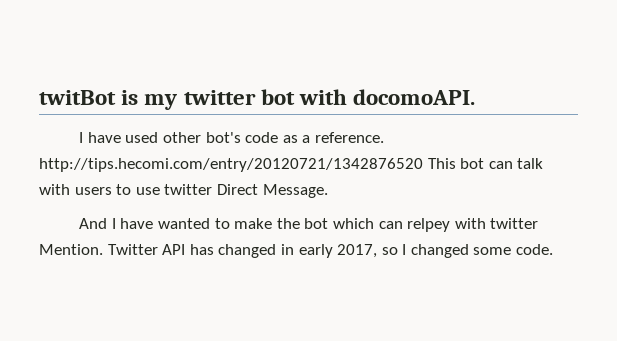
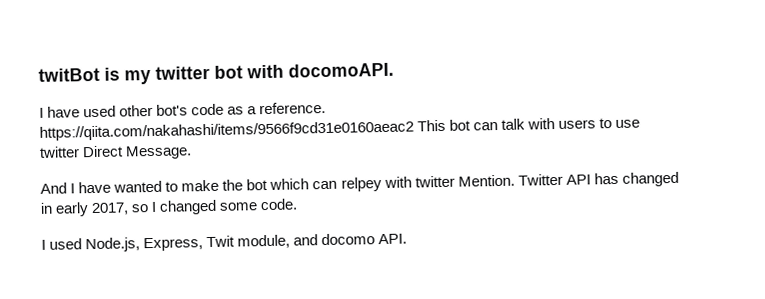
[39,158,423,172] http://tips.hecomi.com/entry/20120721/1342876520 -> [39,120,414,141] https://qiita.com/nakahashi/items/9566f9cd31e0160aeac2
(554, 249) none -> [41,233,408,253] // I used Node.js, Express, Twit module, and docomo API.

